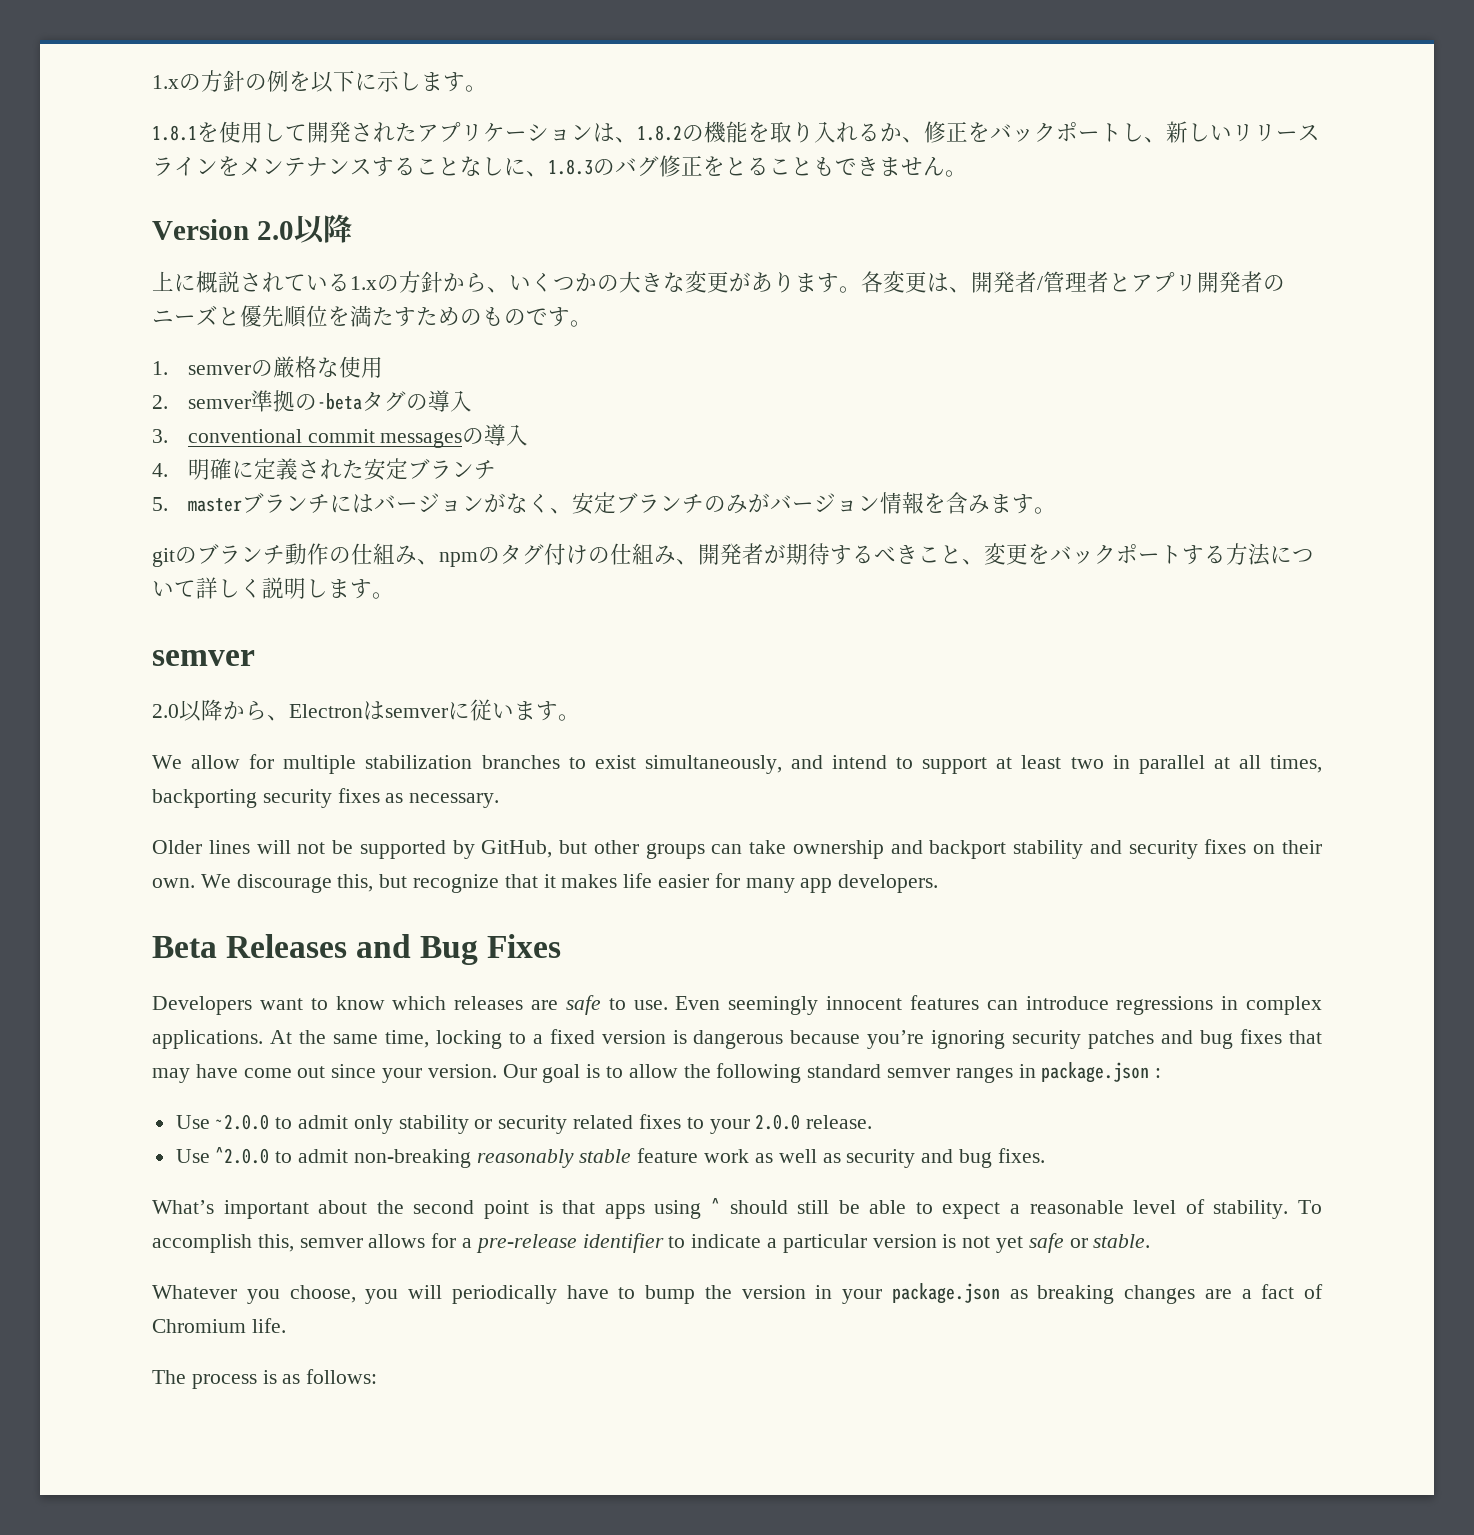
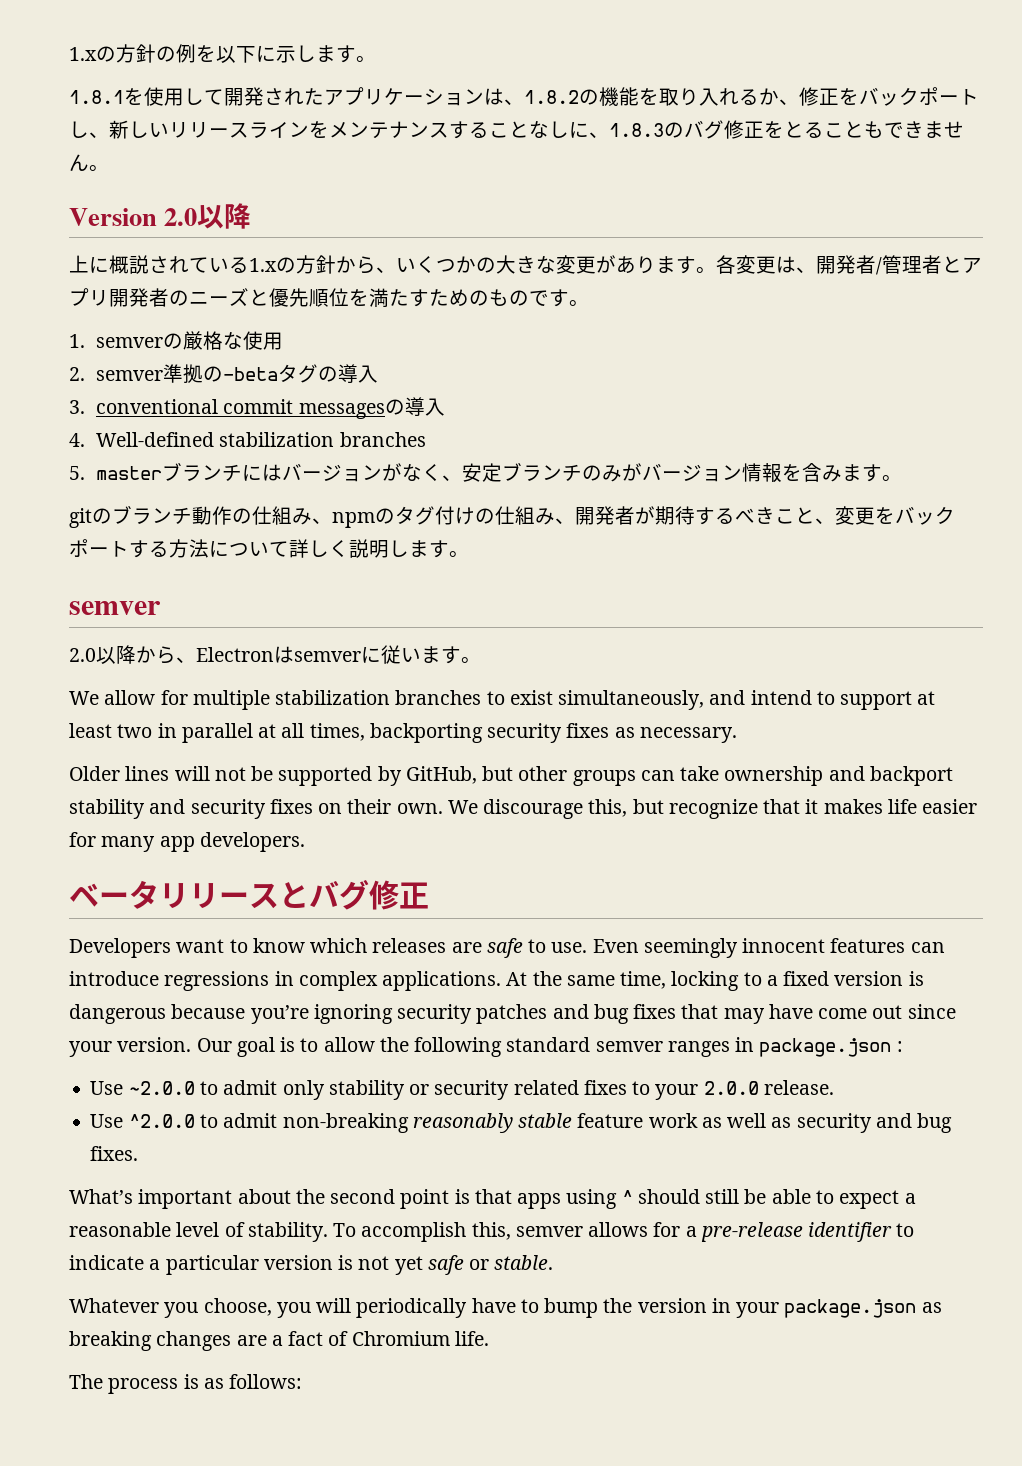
[187,458,496,481] 明確に定義された安定ブランチ -> [96,432,426,447] Well-defined stabilization branches
[152,934,562,965] Beta Releases and Bug Fixes -> [69,880,429,910] ベータリリースとバグ修正

